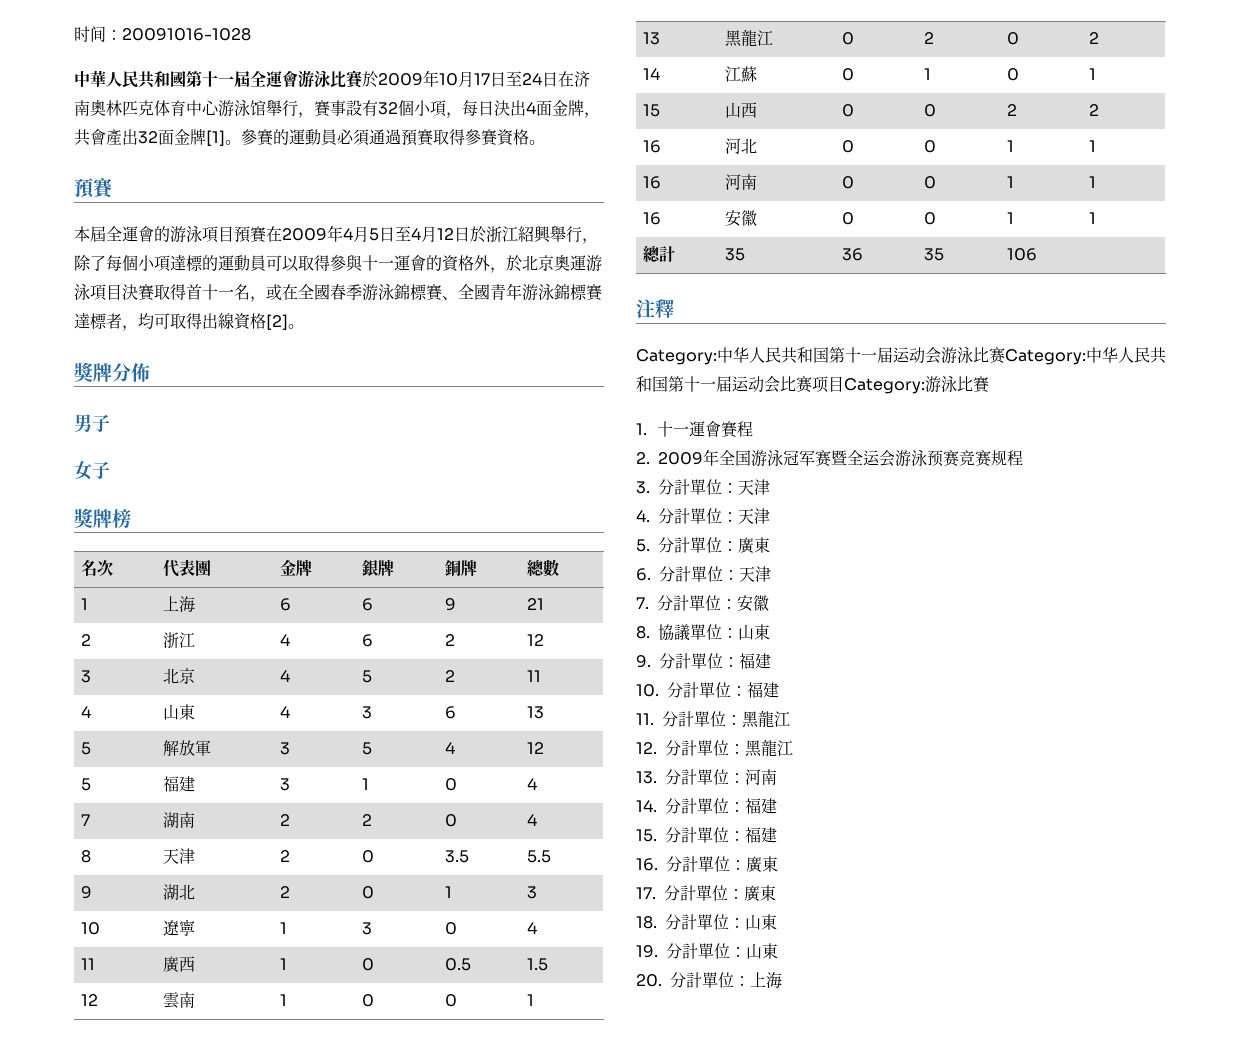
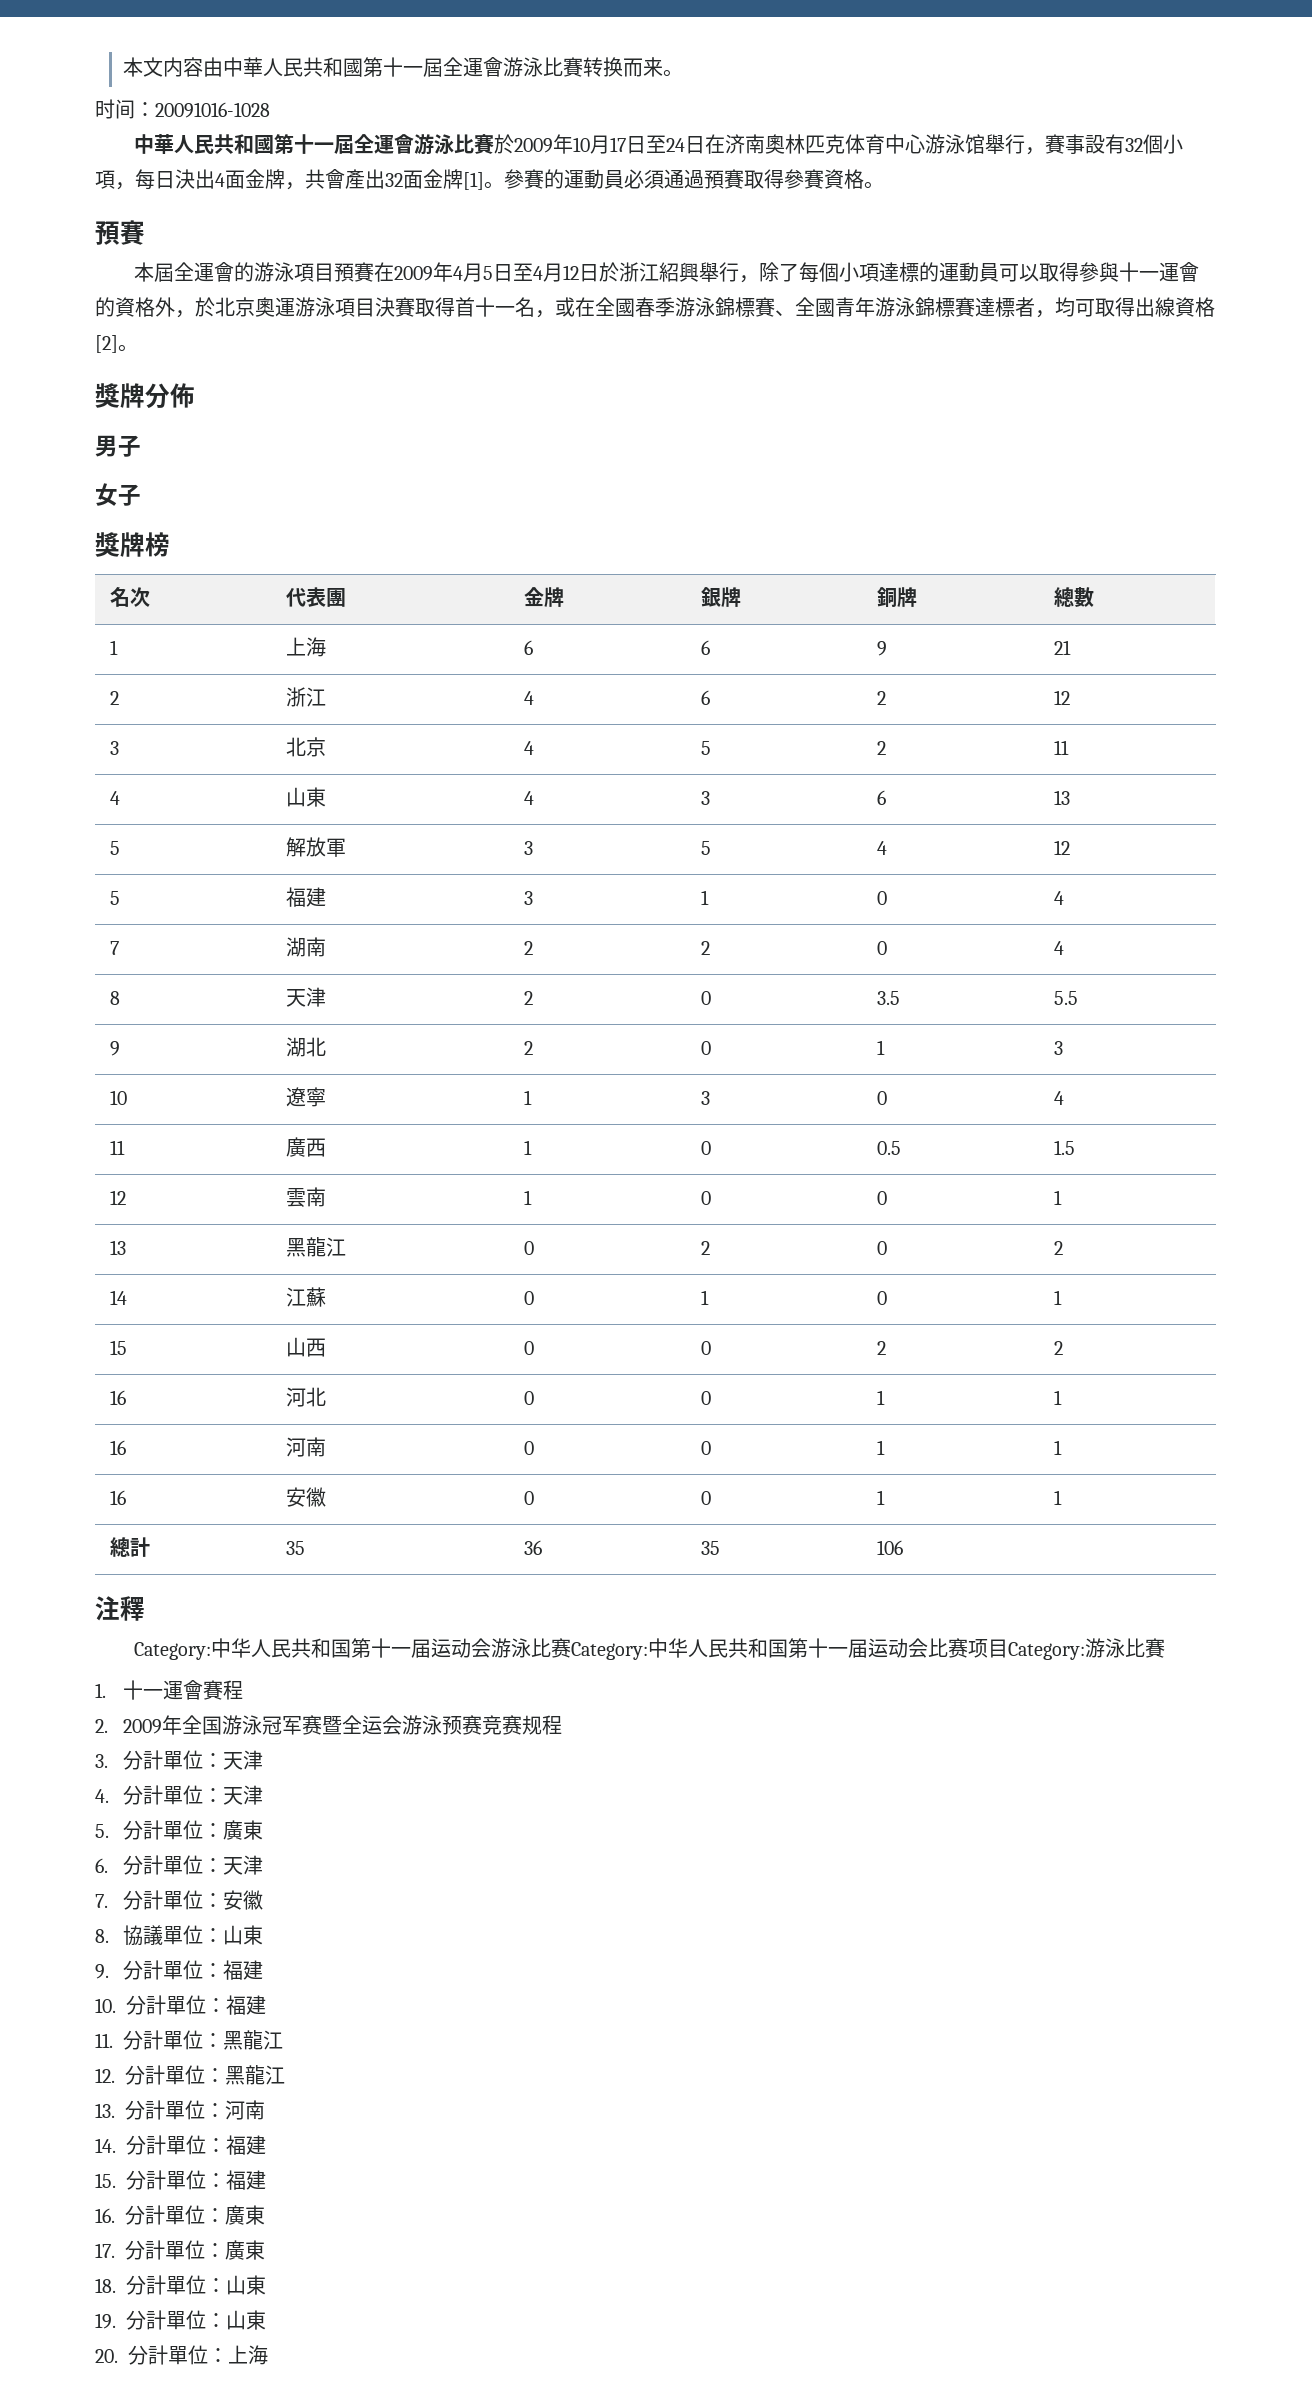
(74, 34) none -> [122,57,683,77] 本文内容由中華人民共和國第十一屆全運會游泳比賽转换而来。 //

